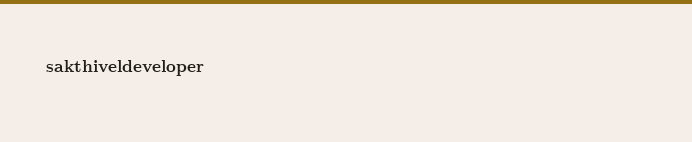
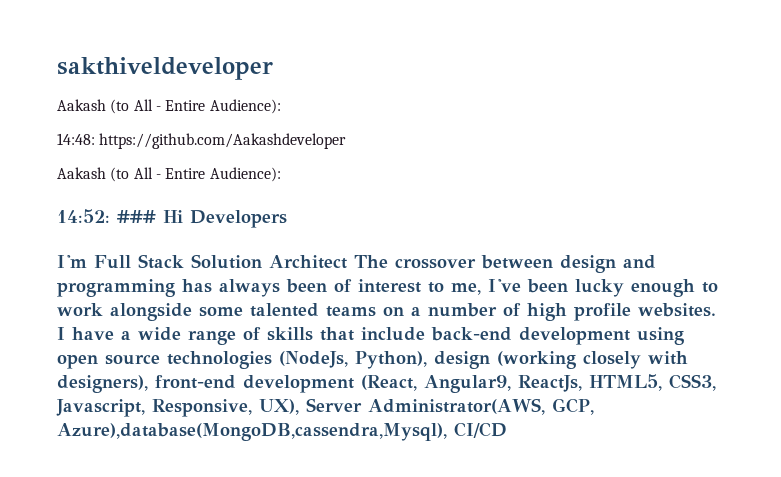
(204, 68) none -> [57,99,281,114] [57,133,347,149] [57,167,281,182] [57,209,287,228] [57,254,656,273] [57,279,718,297] [57,303,716,321] [57,327,684,345] [57,351,688,369] [57,374,716,393] [56,398,594,417] [57,422,507,441] // Aakash (to All - Entire Audience): // 14:48: https://github.com/Aakashdeveloper // Aakash (to All - Entire Audience): // 14:52: ### Hi Developers // I'm Full Stack Solution Architect The crossover between design and programming has always been of interest to me, I've been lucky enough to work alongside some talented teams on a number of high profile websites. I have a wide range of skills that include back-end development using open source technologies (NodeJs, Python), design (working closely with designers), front-end development (React, Angular9, ReactJs, HTML5, CSS3, Javascript, Responsive, UX), Server Administrator(AWS, GCP, Azure),database(MongoDB,cassendra,Mysql), CI/CD

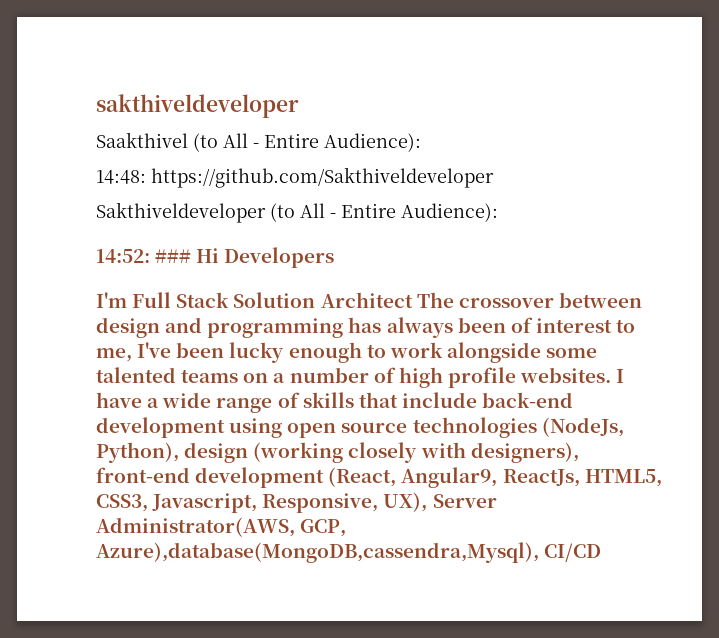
[57,99,106,111] Aakash -> [96,132,188,148] Saakthivel
[99,133,347,149] [57,167,106,179] https://github.com/Aakashdeveloper // Aakash -> [151,167,494,188] [96,202,266,223] https://github.com/Sakthiveldeveloper // Sakthiveldeveloper

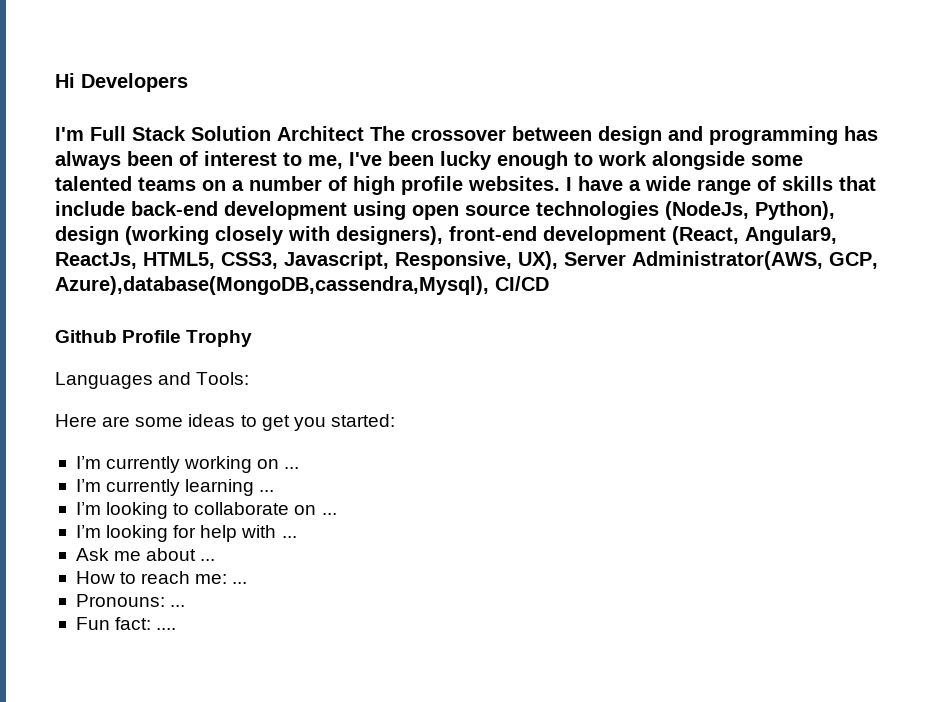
[96,94,299,118] [96,132,421,152] [96,167,494,188] [96,202,498,223] [96,249,192,263] sakthiveldeveloper // Saakthivel (to All - Entire Audience): // 14:48: https://github.com/Sakthiveldeveloper // Sakthiveldeveloper (to All - Entire Audience): // 14:52: ### -> (55, 80) none
(602, 552) none -> [55,330,253,347] [55,372,250,389] [55,414,395,431] [75,456,300,473] [75,479,275,496] [75,502,337,519] [75,525,297,542] [75,548,216,561] [75,571,248,584] [75,594,186,607] [75,617,177,630] // Github Profile Trophy // Languages and Tools: // Here are some ideas to get you started: // I’m currently working on ... // I’m currently learning ... // I’m looking to collaborate on ... // I’m looking for help with ... // Ask me about ... // How to reach me: ... // Pronouns: ... // Fun fact: ....

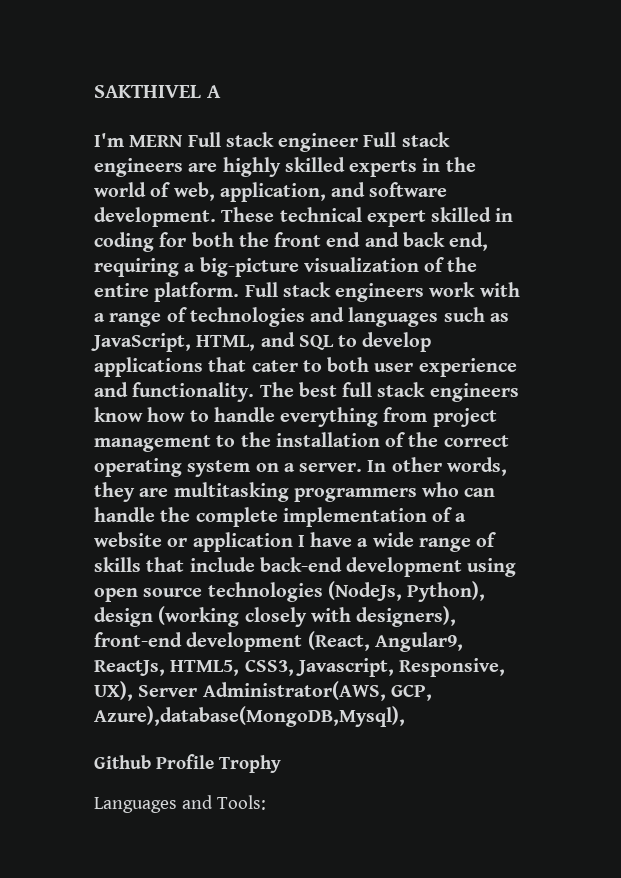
[55,73,188,92] [55,126,878,145] [55,151,803,170] [55,176,560,195] Hi Developers // I'm Full Stack Solution Architect The crossover between design and programming has always been of interest to me, I've been lucky enough to work alongside some talented teams on a number of high profile websites. -> [94,85,221,98] [94,132,450,152] [94,157,476,177] [94,182,448,202] [94,207,514,227] [94,232,489,252] [94,257,478,277] [94,282,520,302] [94,307,509,327] [91,332,432,352] [94,357,517,377] [94,382,519,402] [94,407,497,427] [94,432,509,452] [94,457,507,477] [94,482,496,502] [94,507,467,527] [94,532,293,552] SAKTHIVEL A // I'm MERN Full stack engineer Full stack engineers are highly skilled experts in the world of web, application, and software development. These technical expert skilled in coding for both the front end and back end, requiring a big-picture visualization of the entire platform. Full stack engineers work with a range of technologies and languages such as JavaScript, HTML, and SQL to develop applications that cater to both user experience and functionality. The best full stack engineers know how to handle everything from project management to the installation of the correct operating system on a server. In other words, they are multitasking programmers who can handle the complete implementation of a website or application
[55,276,549,295] Azure),database(MongoDB,cassendra,Mysql), CI/CD -> [94,706,405,727] Azure),database(MongoDB,Mysql),
[55,414,395,431] [75,456,300,473] [75,479,275,496] [75,502,337,519] [75,525,297,542] [75,548,216,561] [75,571,248,584] [75,594,186,607] [75,617,177,630] // Here are some ideas to get you started: // I’m currently working on ... // I’m currently learning ... // I’m looking to collaborate on ... // I’m looking for help with ... // Ask me about ... // How to reach me: ... // Pronouns: ... // Fun fact: .... -> (266, 802) none

